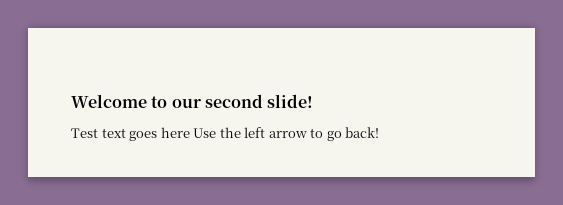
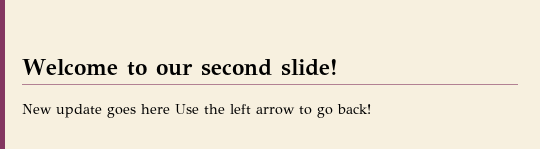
[71,128,126,138] Test text -> [22,104,102,118] New update

